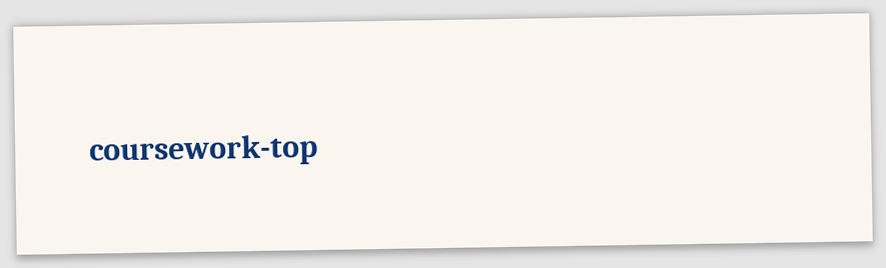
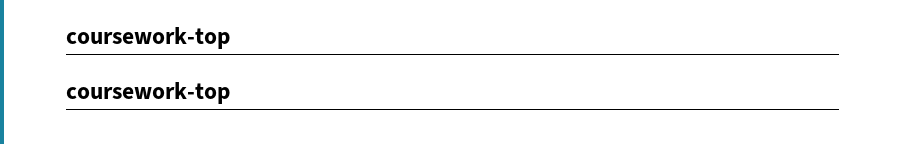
[89,134,318,168] coursework-top -> [66,27,230,49] [66,82,230,104] coursework-top // coursework-top

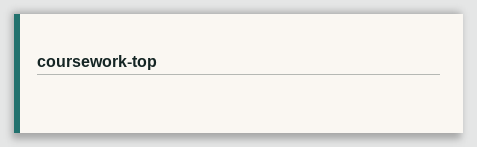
[66,27,230,49] [66,82,230,104] coursework-top // coursework-top -> [37,55,157,70] coursework-top

